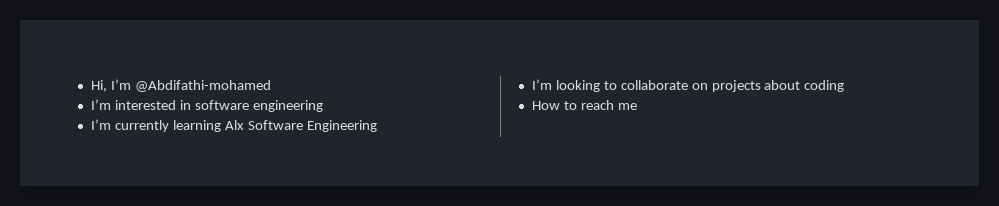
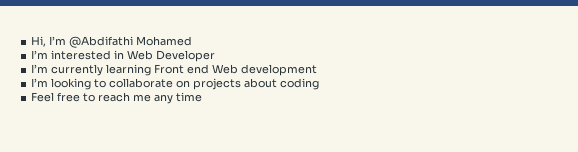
[134,80,271,92] @Abdifathi-mohamed -> [69,36,193,48] @Abdifathi Mohamed
[194,100,323,112] software engineering -> [127,50,216,62] Web Developer
[224,120,377,132] Alx Software Engineering -> [154,64,318,76] Front end Web development
[531,101,560,110] How -> [31,92,81,102] Feel free
(637, 106) none -> [154,92,203,104] any time

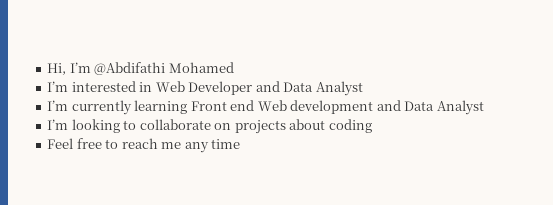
(216, 56) none -> [255,81,363,96] and Data Analyst
(318, 70) none -> [376,100,484,115] and Data Analyst

